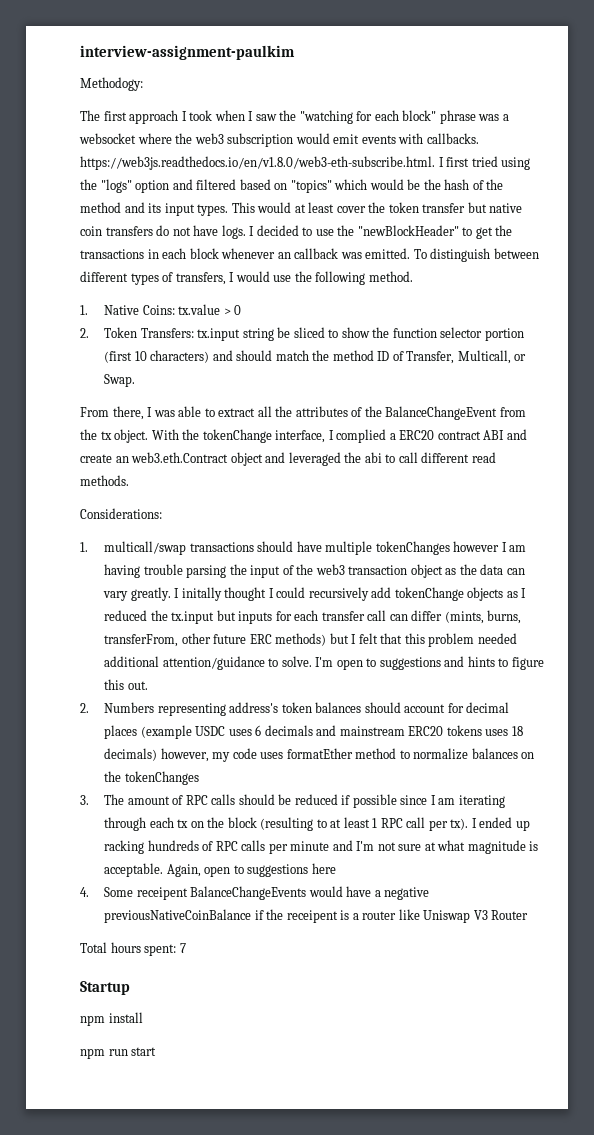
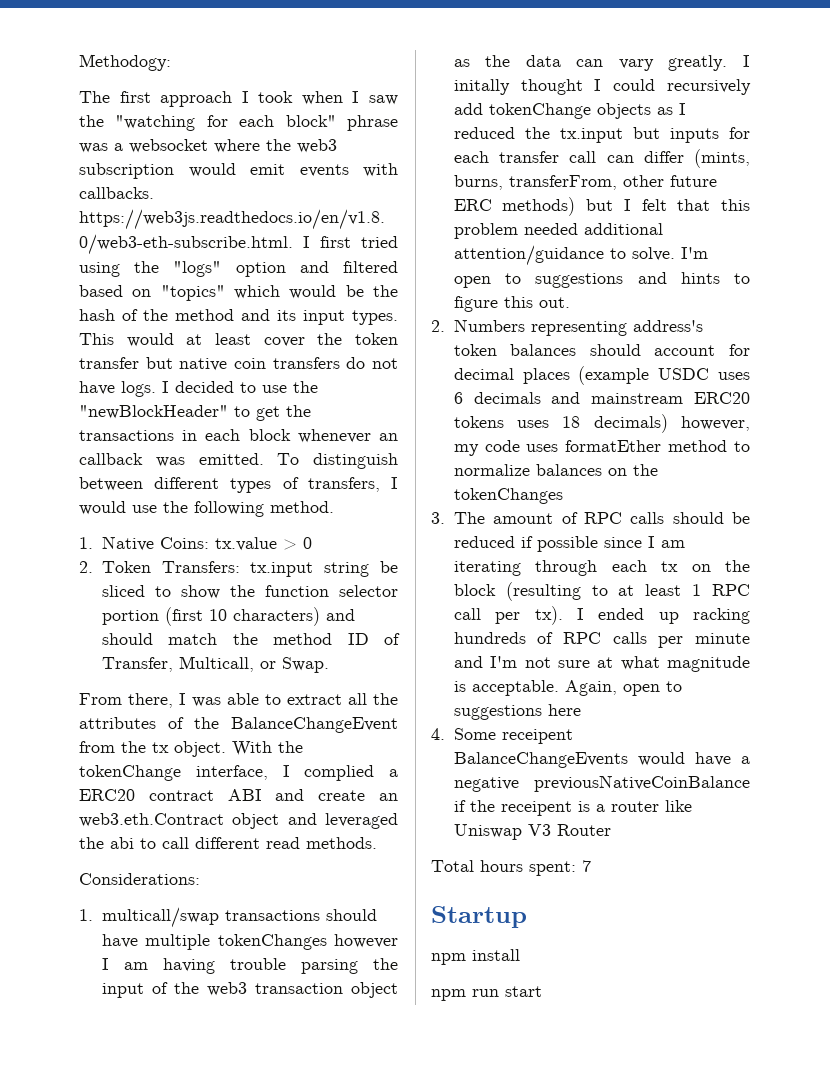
[80,45,295,60] interview-assignment-paulkim // -> (79, 62) none

